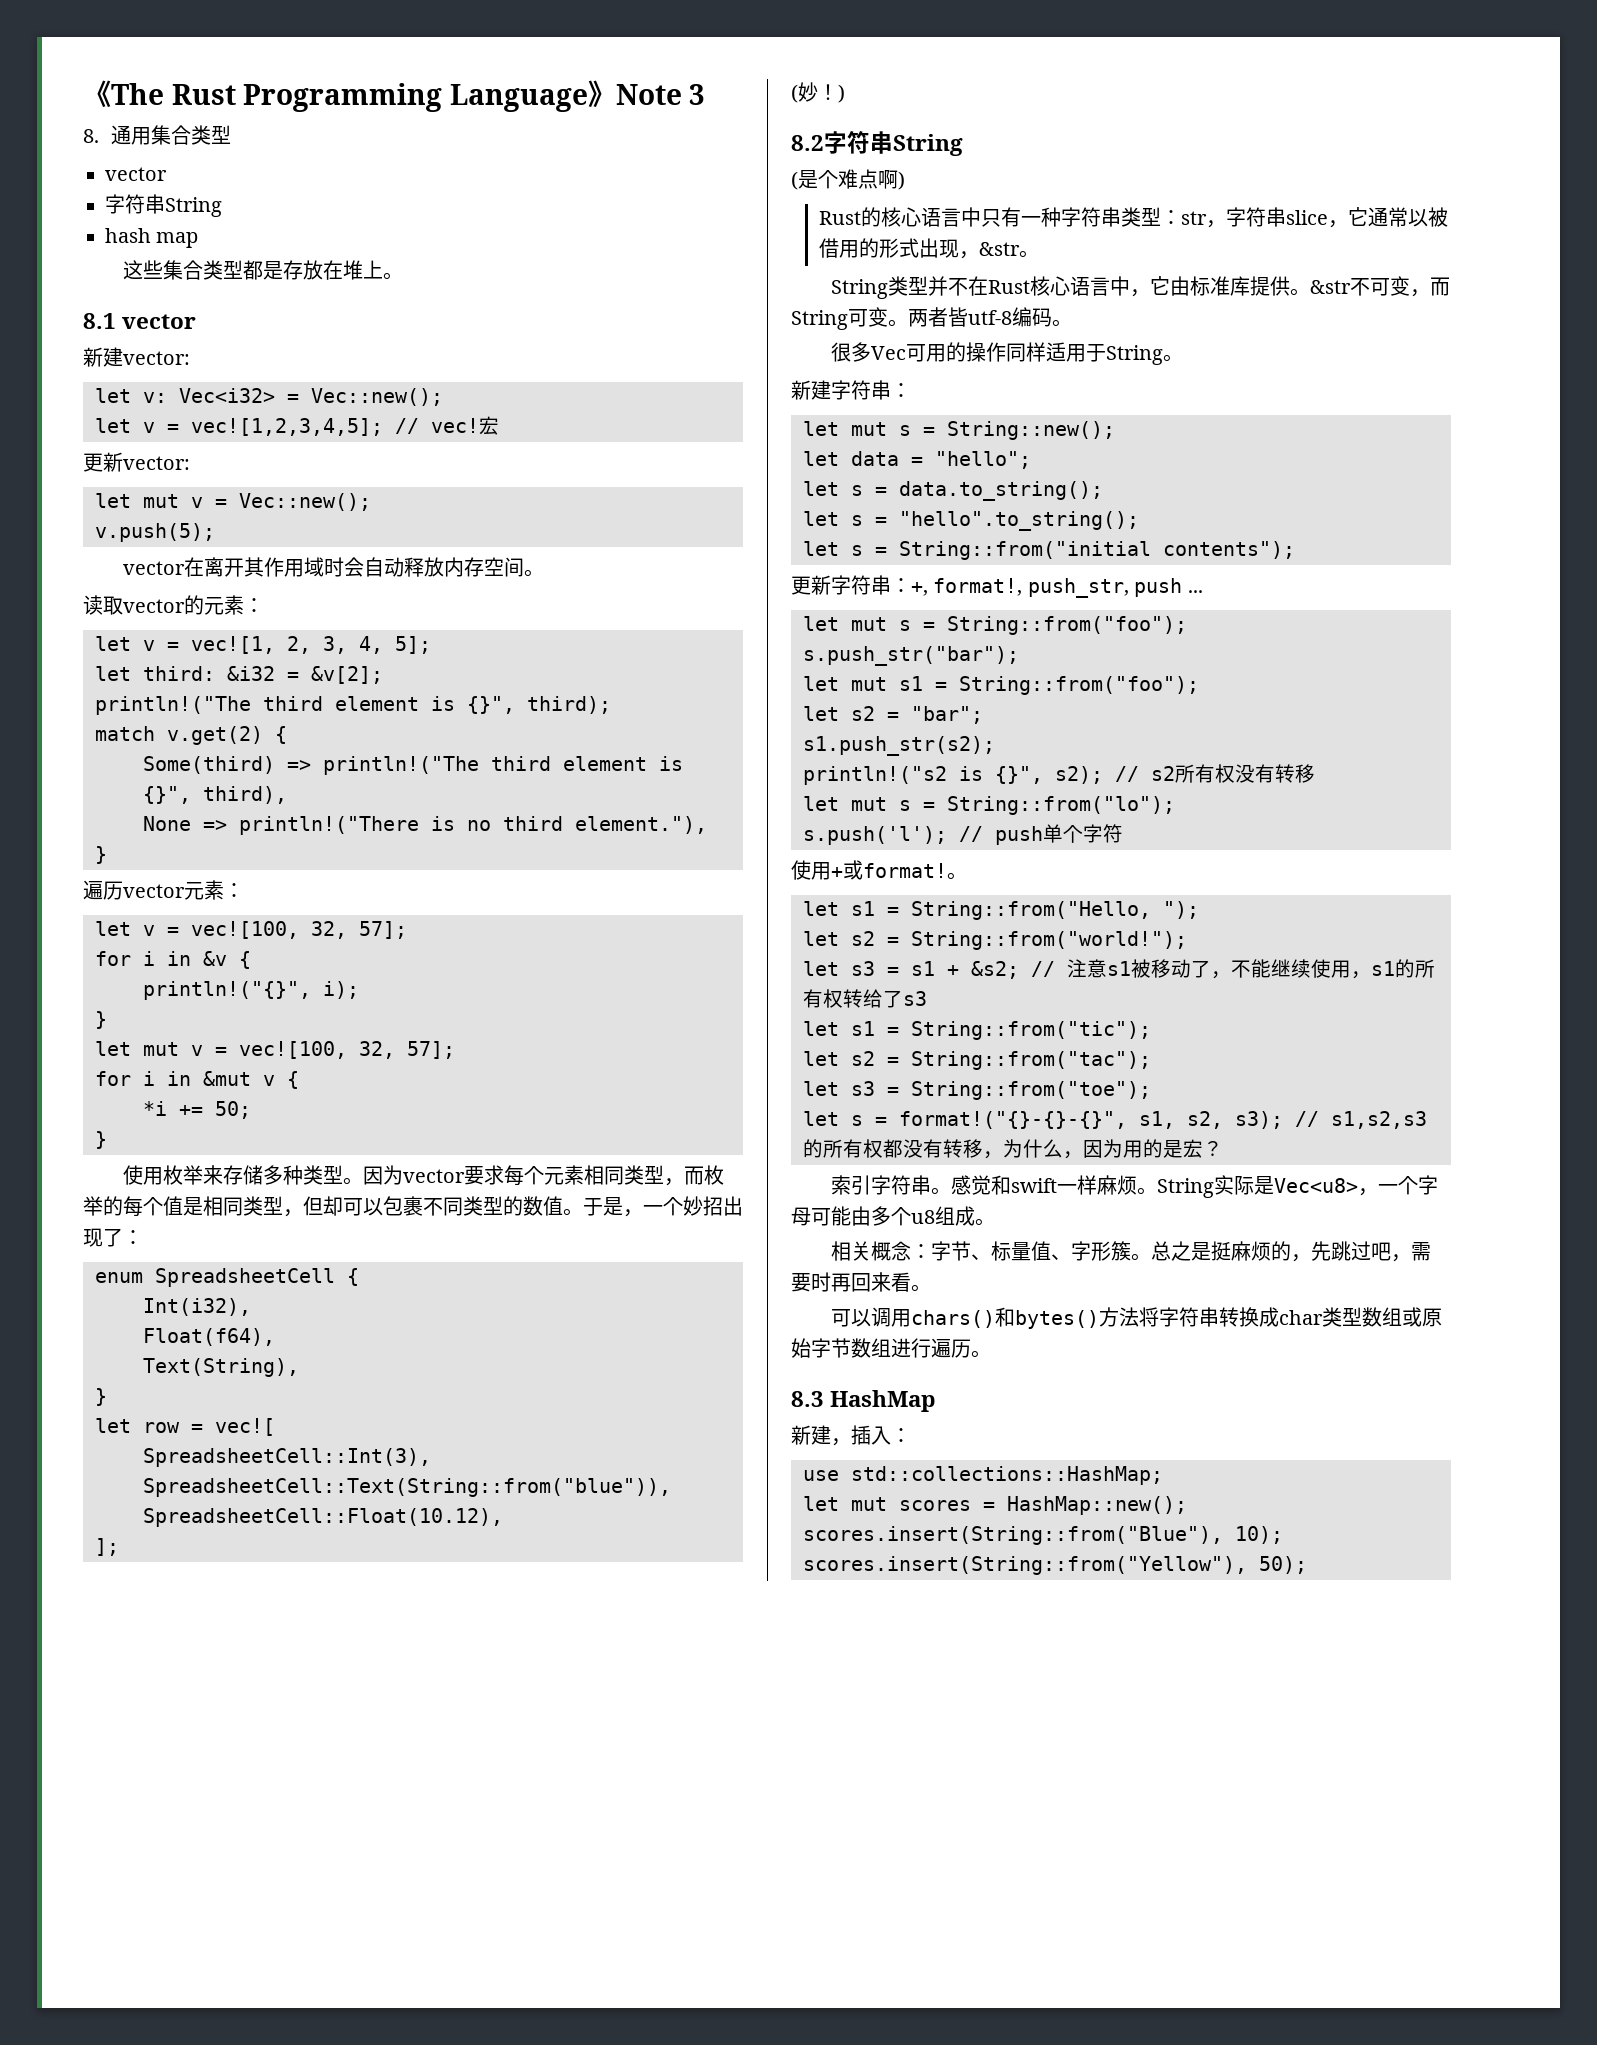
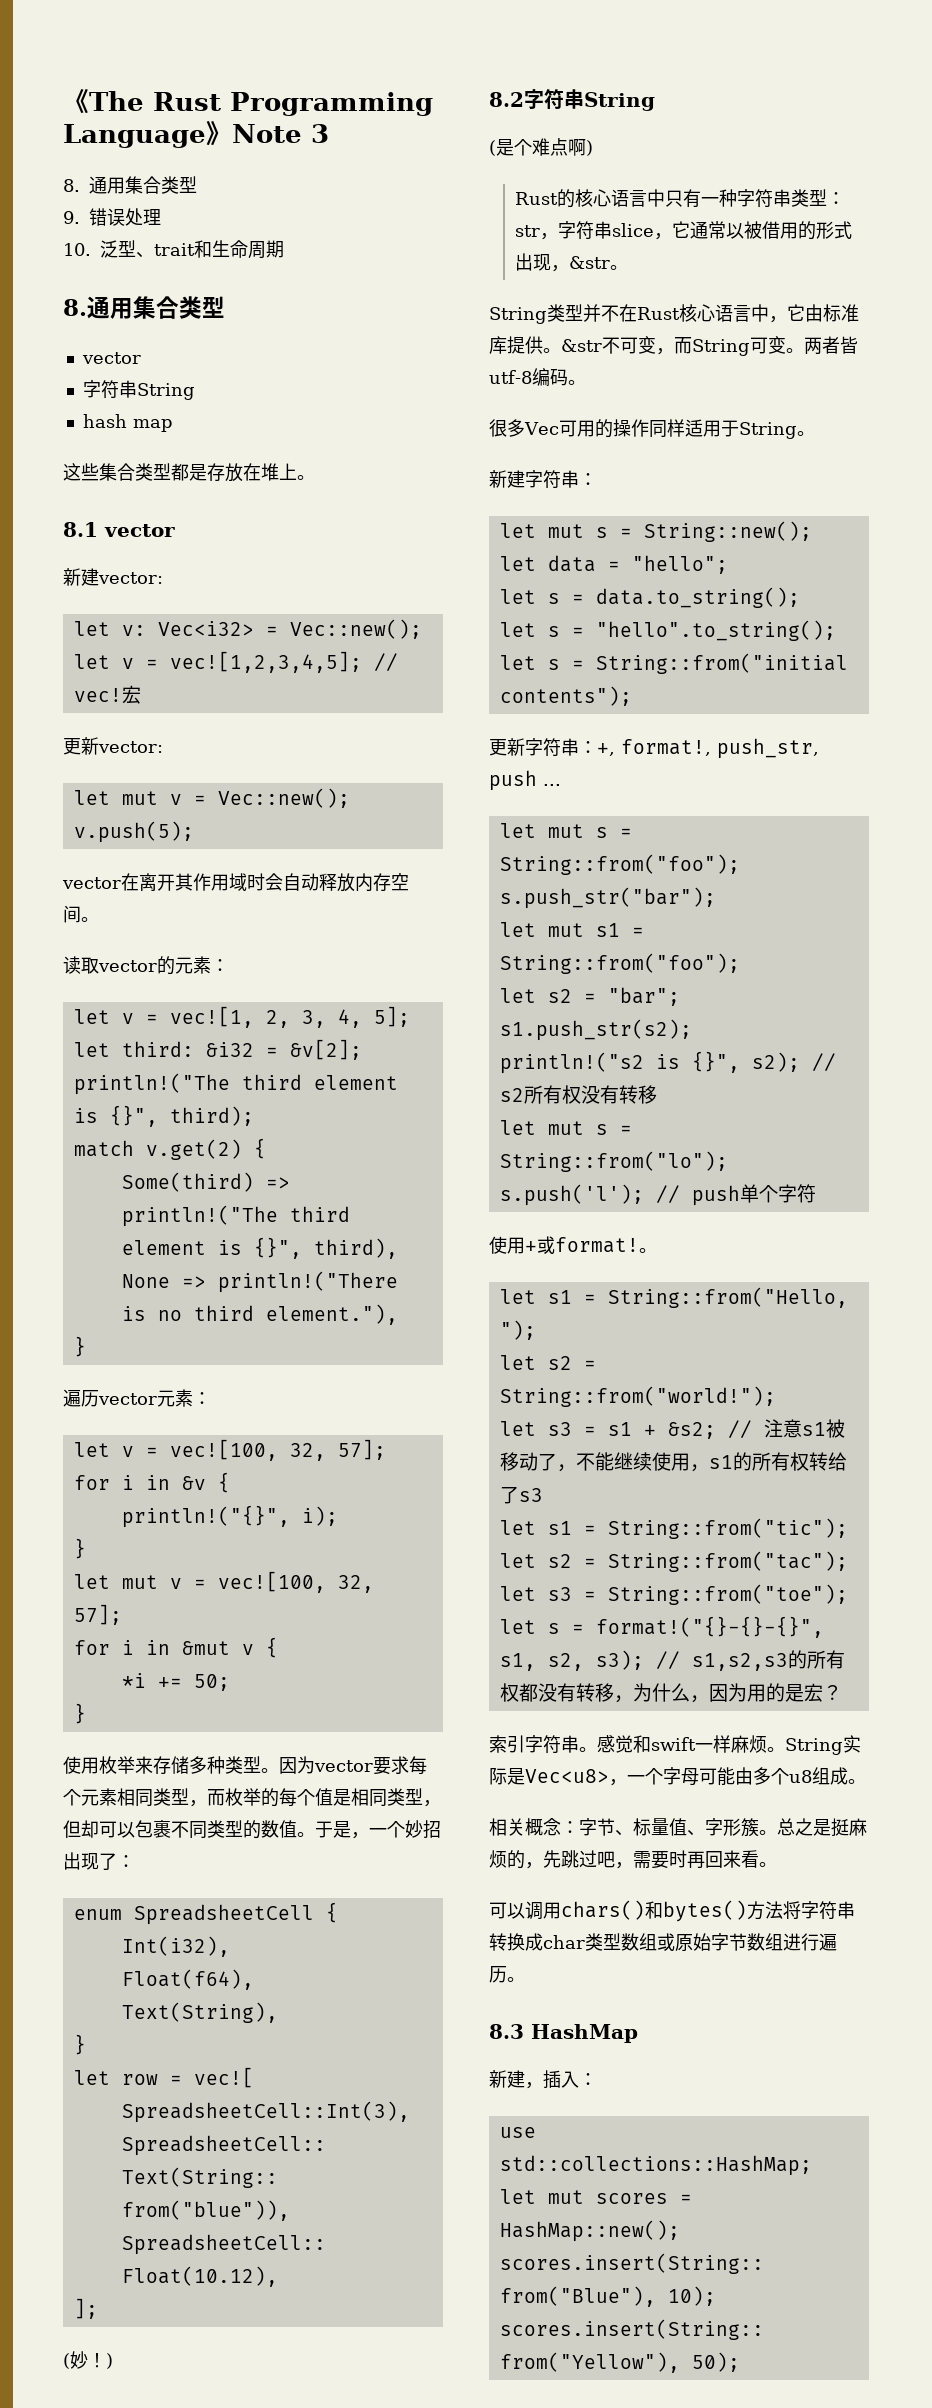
(231, 134) none -> [63,208,162,226] [63,240,284,259] [63,296,225,319] // 9.错误处理 // 10.泛型、trait和生命周期 // 8.通用集合类型

